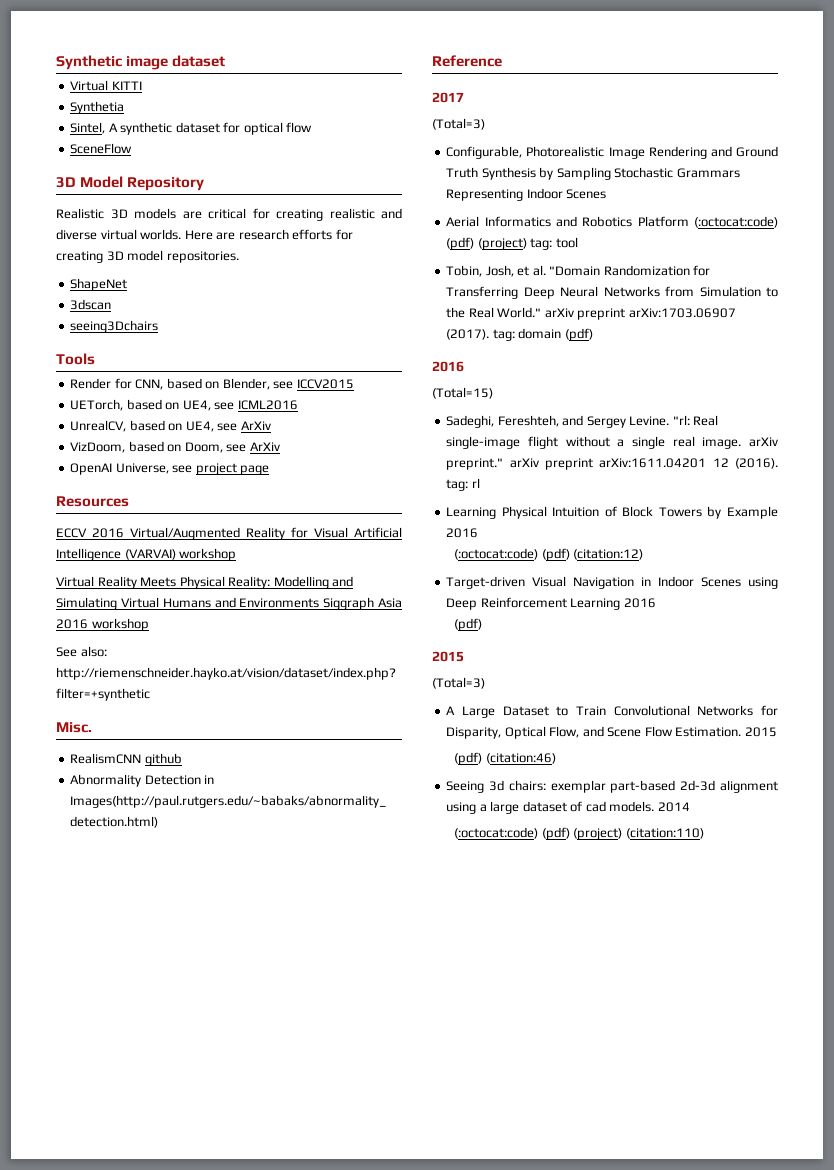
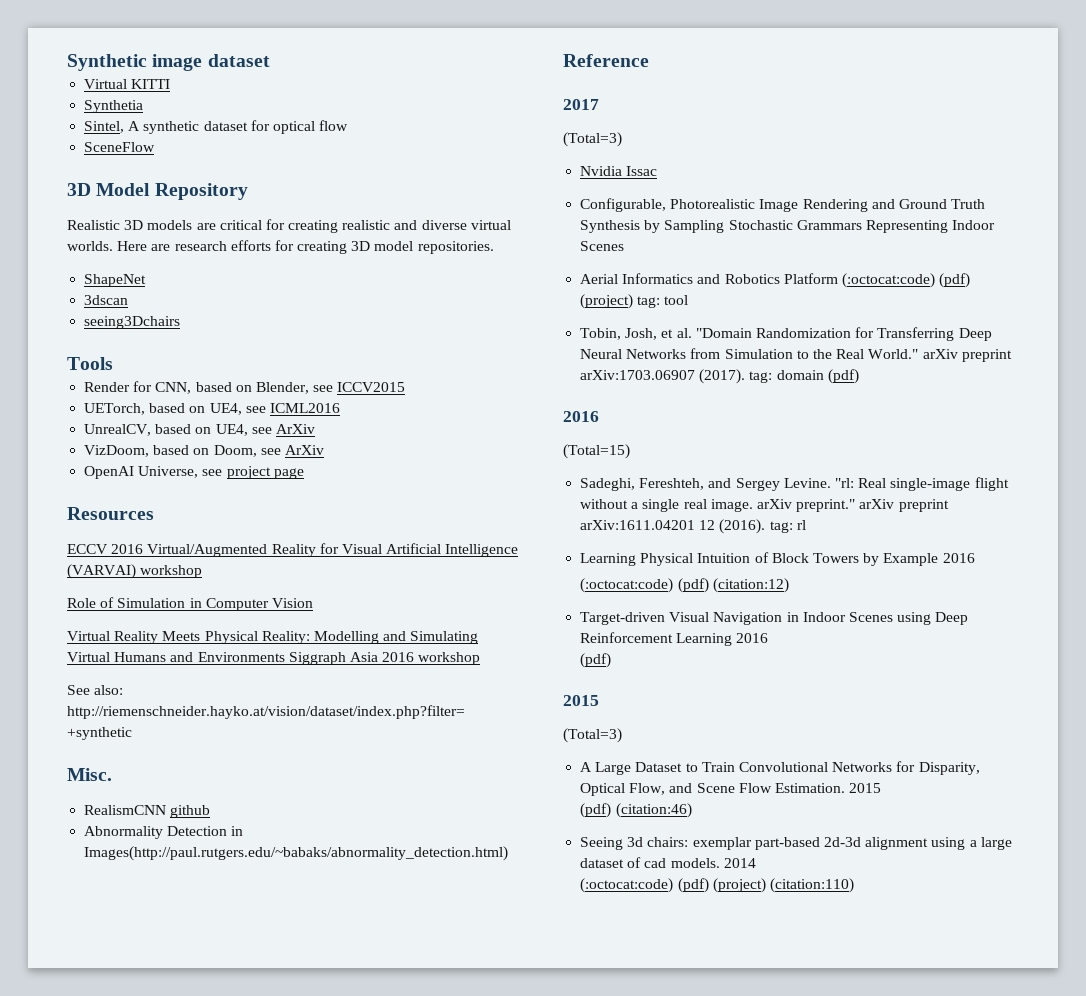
(237, 554) none -> [67,597,313,611] // Role of Simulation in Computer Vision
(485, 124) none -> [580,166,658,176] // Nvidia Issac

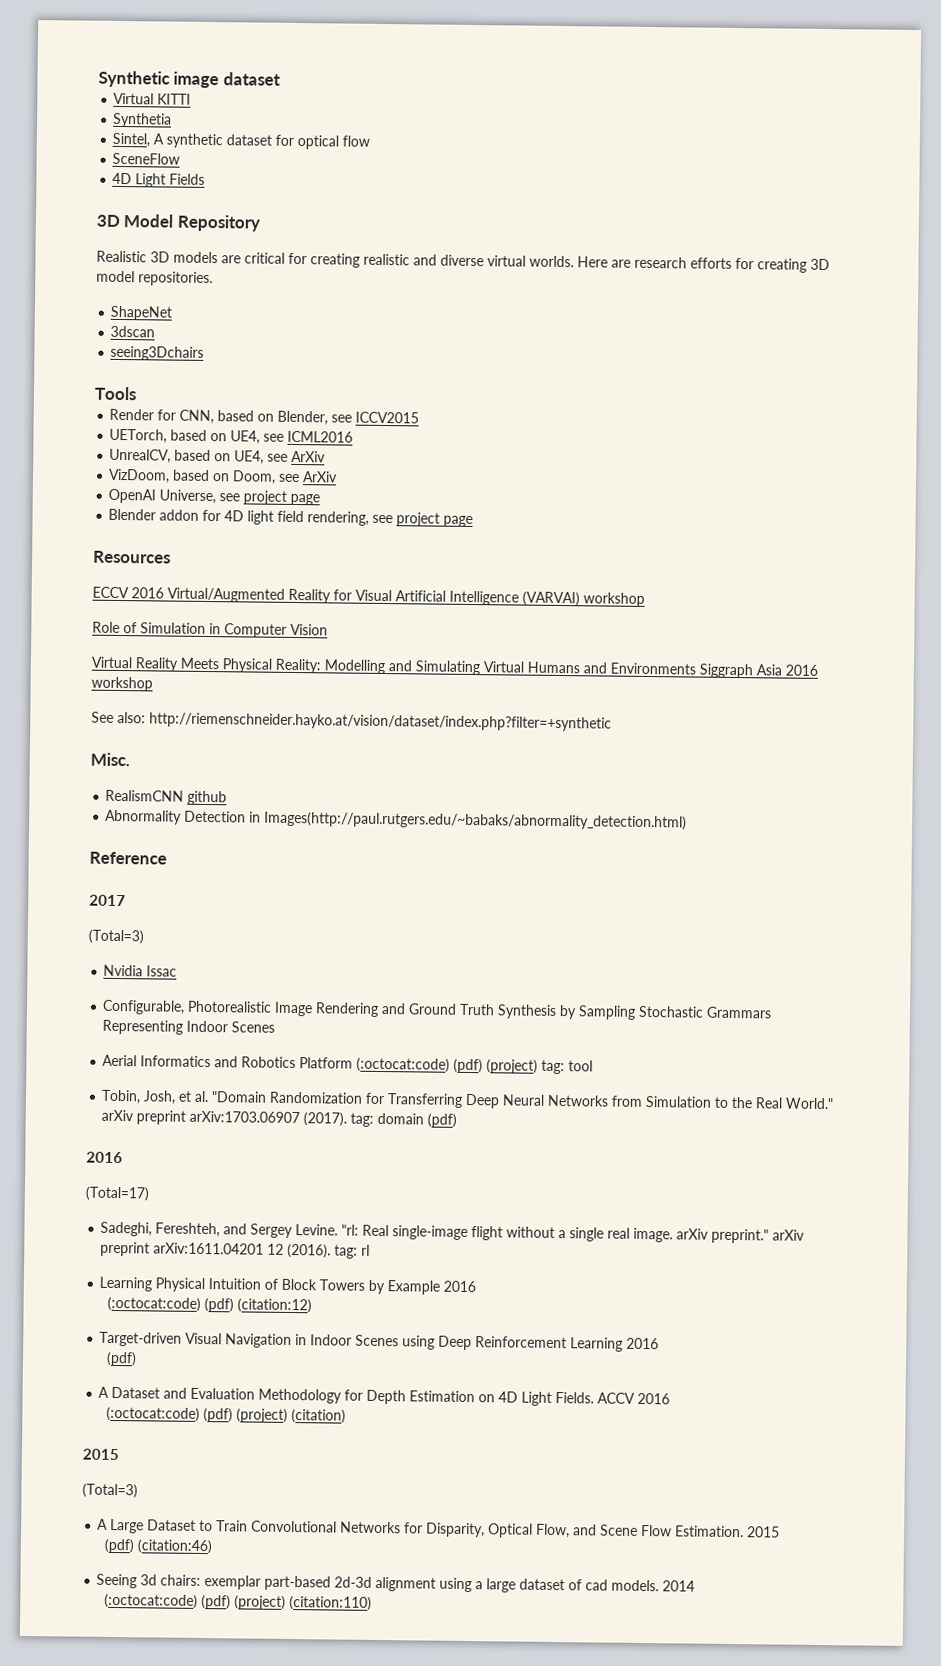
(156, 147) none -> [112,172,206,188] // 4D Light Fields
(304, 473) none -> [108,508,474,528] // Blender addon for 4D light field rendering, see project page
[563,444,630,459] (Total=15) -> [85,1186,149,1202] (Total=17)
(612, 660) none -> [98,1386,671,1406] [105,1406,346,1424] // A Dataset and Evaluation Methodology for Depth Estimation on 4D Light Fields. ACCV 2016 // (:octocat:code) (pdf) (project) (citation)

